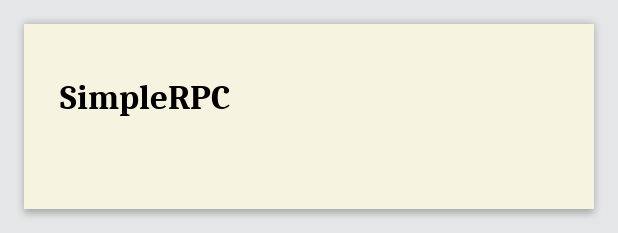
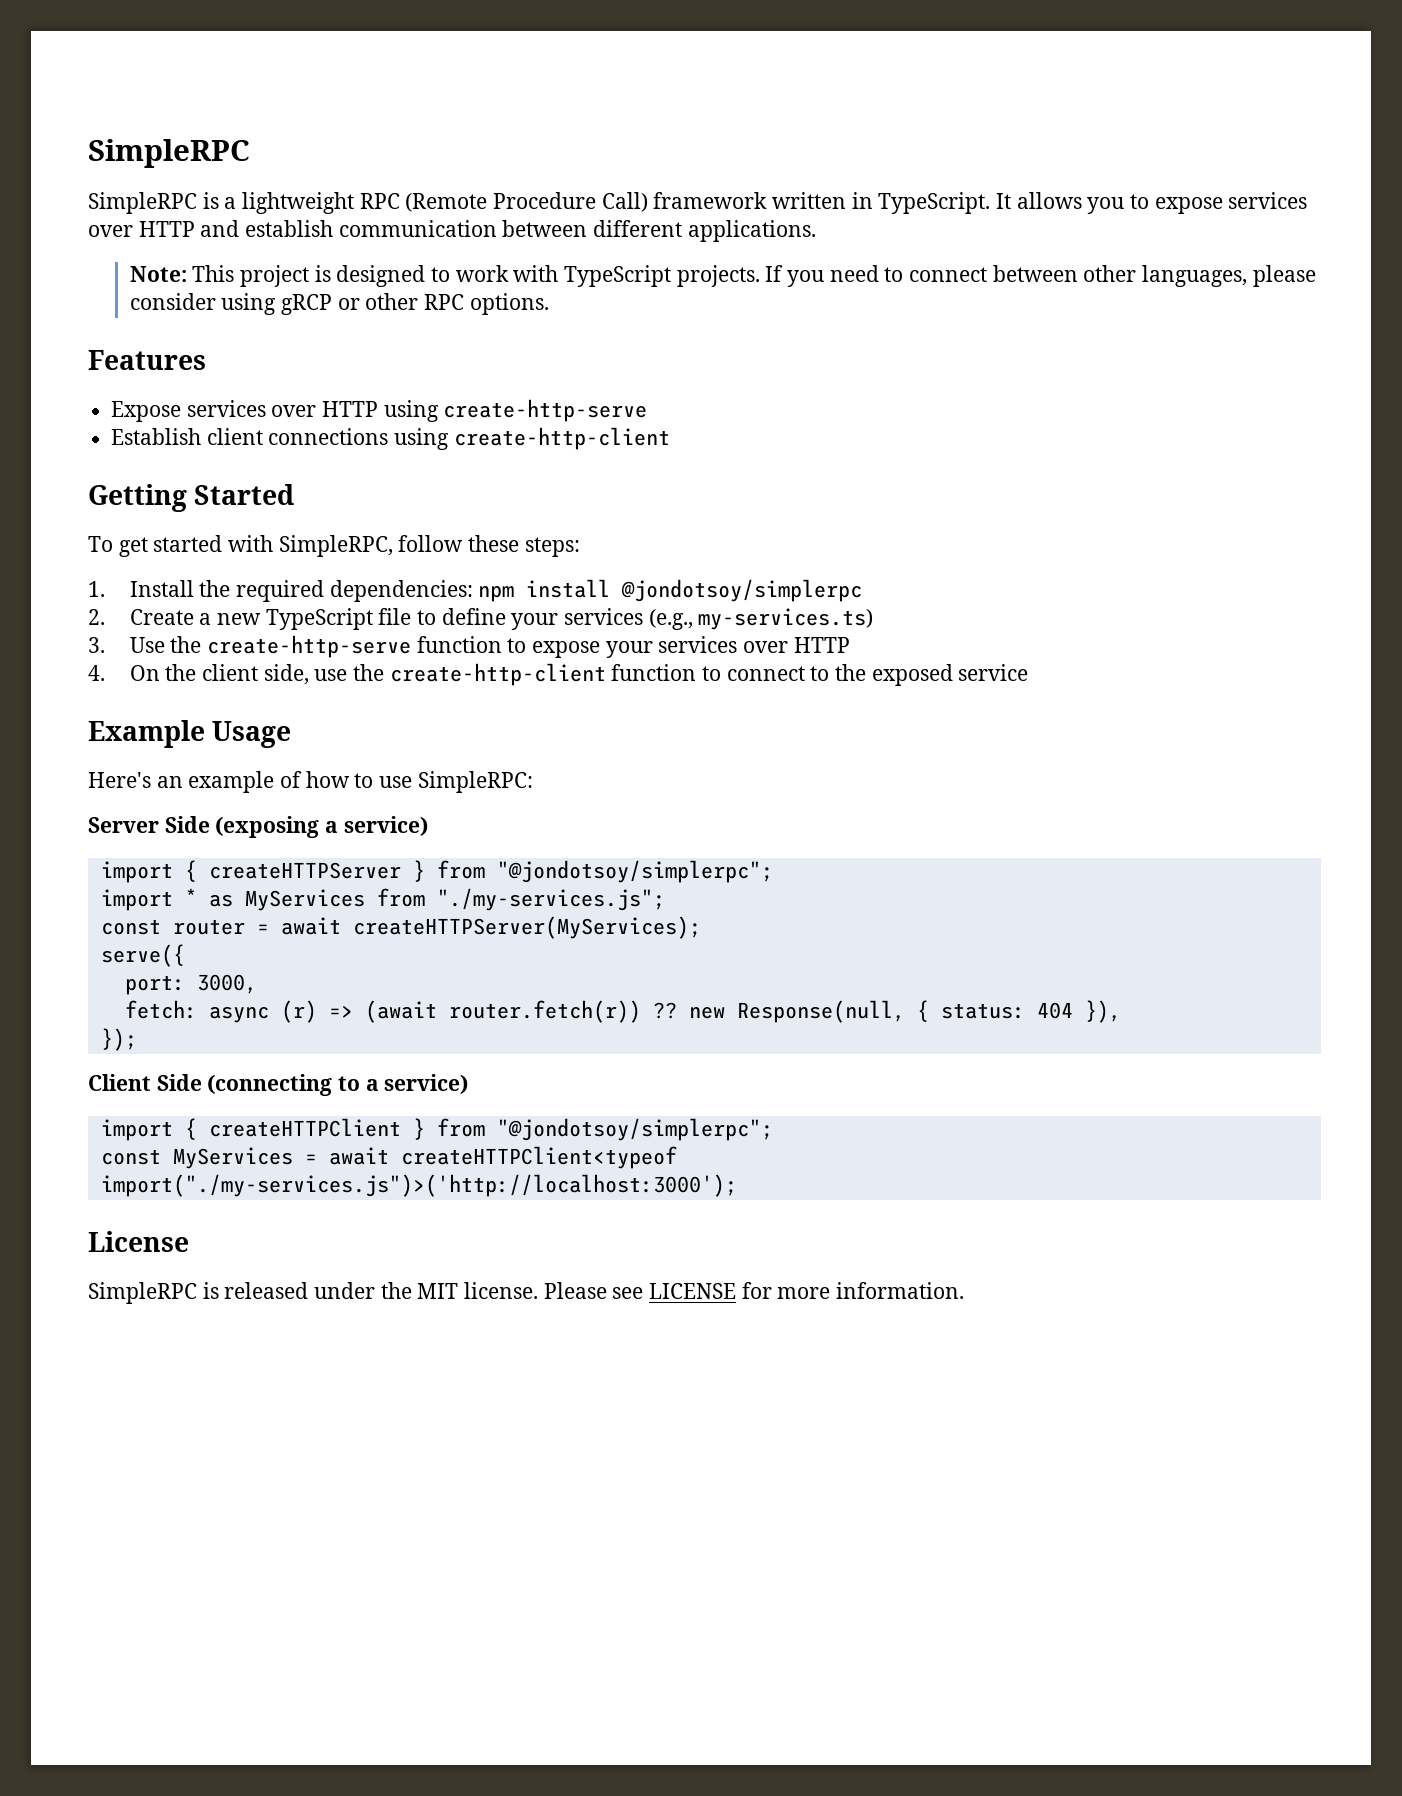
[60,84,230,116] SimpleRPC -> [88,139,250,168] [88,192,1308,214] [88,220,816,242] [129,265,1316,287] [129,293,549,315] [88,350,206,370] [111,399,648,422] [111,427,670,450] [88,484,295,512] [88,535,580,557] [88,579,863,602] [88,608,874,630] [88,635,850,658] [88,663,1029,686] [88,720,292,748] [88,771,533,793] [88,816,428,838] [100,860,773,883] [100,888,665,911] [100,916,701,939] [100,944,185,967] [124,974,257,995] [124,1000,1121,1023] [100,1028,137,1051] [88,1074,469,1096] [100,1118,773,1141] [100,1146,677,1169] [100,1174,737,1197] [88,1231,189,1252] [88,1282,965,1304] SimpleRPC // SimpleRPC is a lightweight RPC (Remote Procedure Call) framework written in TypeScript. It allows you to expose services over HTTP and establish communication between different applications. // Note: This project is designed to work with TypeScript projects. If you need to connect between other languages, please consider using gRCP or other RPC options. // Features // Expose services over HTTP using create-http-serve // Establish client connections using create-http-client // Getting Started // To get started with SimpleRPC, follow these steps: // 1. Install the required dependencies: npm install @jondotsoy/simplerpc // 2. Create a new TypeScript file to define your services (e.g., my-services.ts) // 3. Use the create-http-serve function to expose your services over HTTP // 4. On the client side, use the create-http-client function to connect to the exposed service // Example Usage // Here's an example of how to use SimpleRPC: // Server Side (exposing a service) // import { createHTTPServer } from "@jondotsoy/simplerpc"; // import * as MyServices from "./my-services.js"; // const router = await createHTTPServer(MyServices); // serve({ // port: 3000, // fetch: async (r) => (await router.fetch(r)) ?? new Response(null, { status: 404 }), // }); // Client Side (connecting to a service) // import { createHTTPClient } from "@jondotsoy/simplerpc"; // const MyServices = await createHTTPClient<typeof import("./my-services.js")>('http://localhost:3000'); // License // SimpleRPC is released under the MIT license. Please see LICENSE for more information.

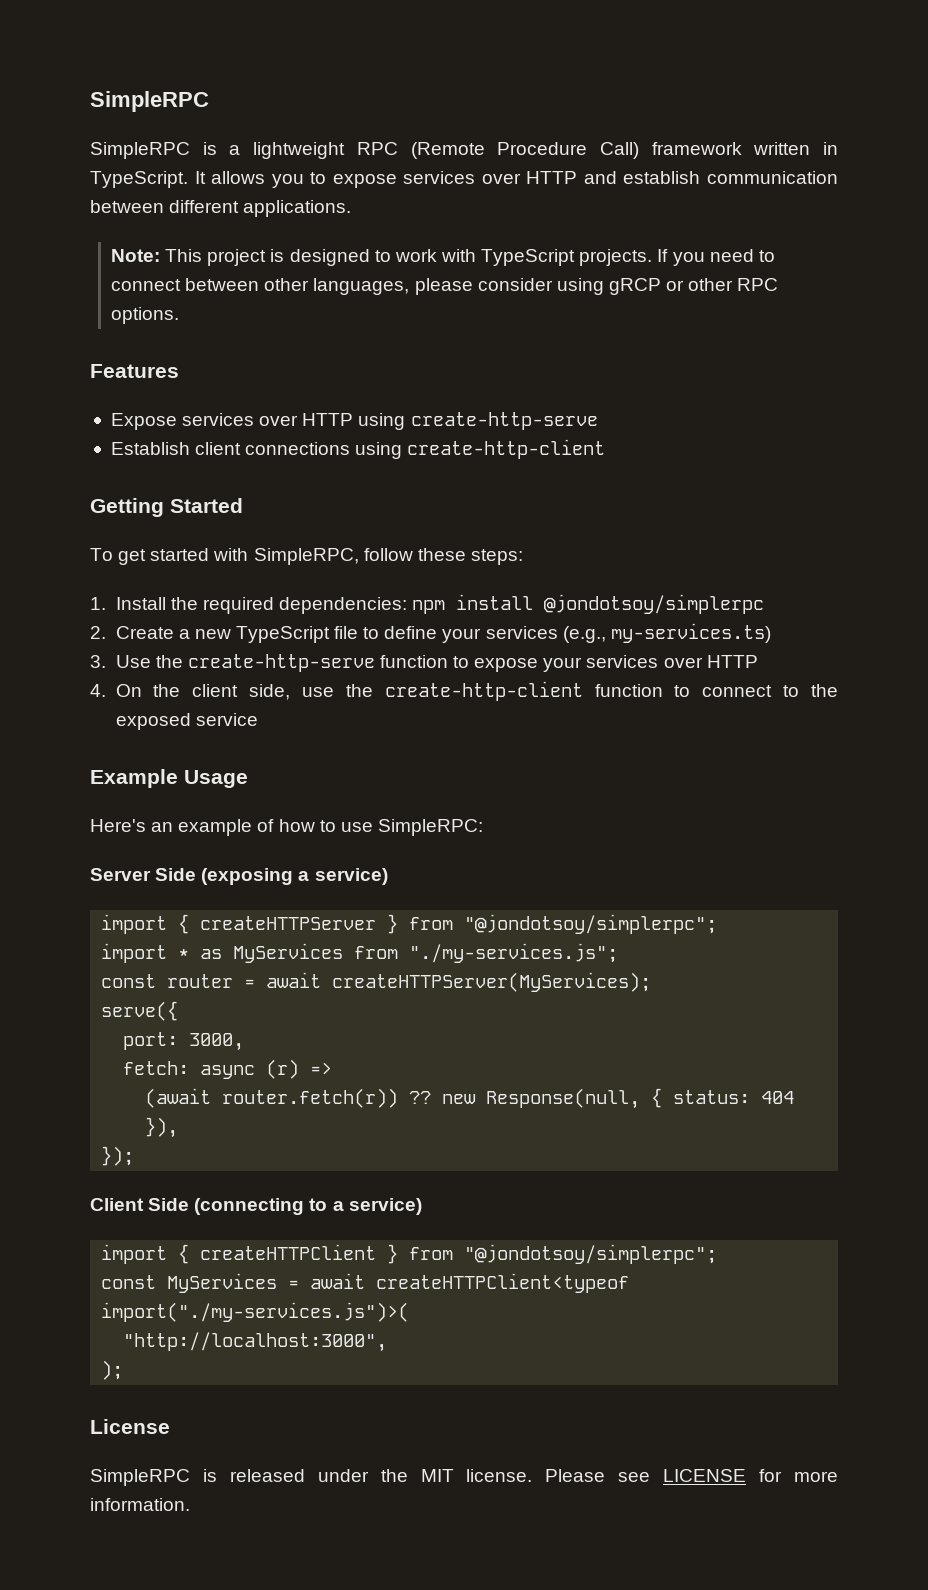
(353, 1011) none -> (333, 1068) //
[100,1174,737,1197] import("./my-services.js")>('http://localhost:3000'); -> [101,1302,410,1322] [123,1332,388,1352] [101,1360,124,1380] import("./my-services.js")>( // "http://localhost:3000", // );

